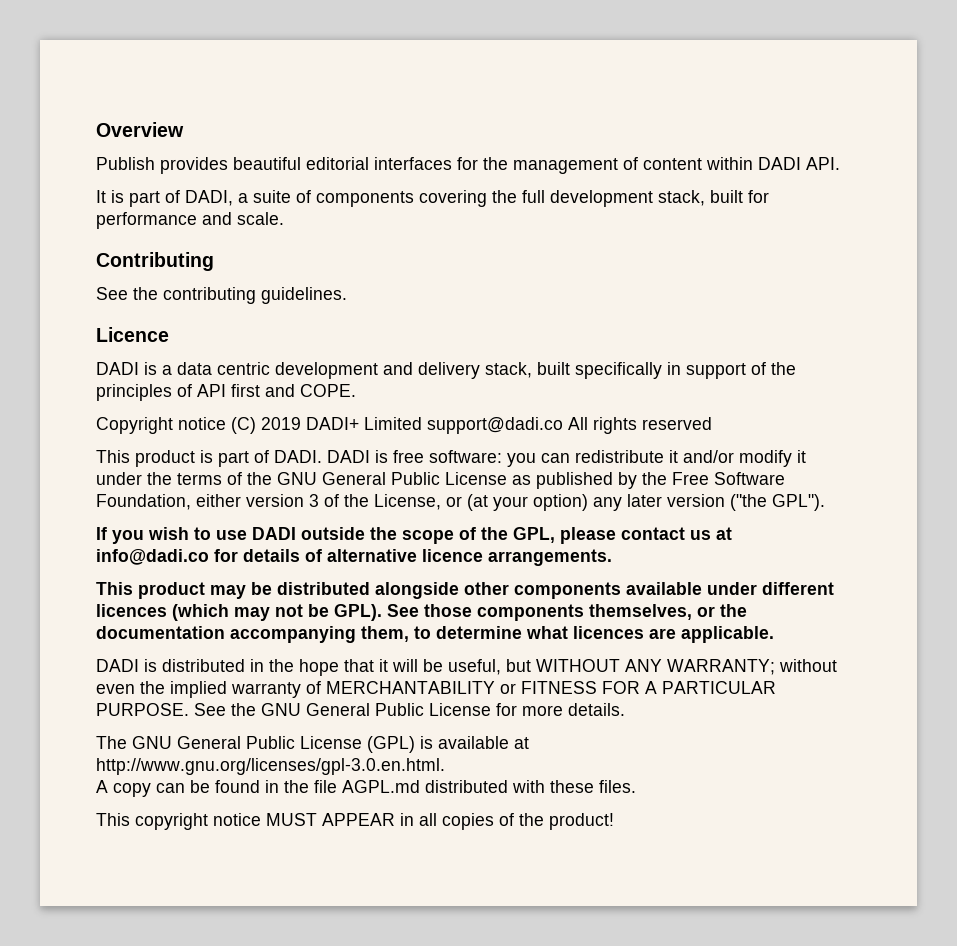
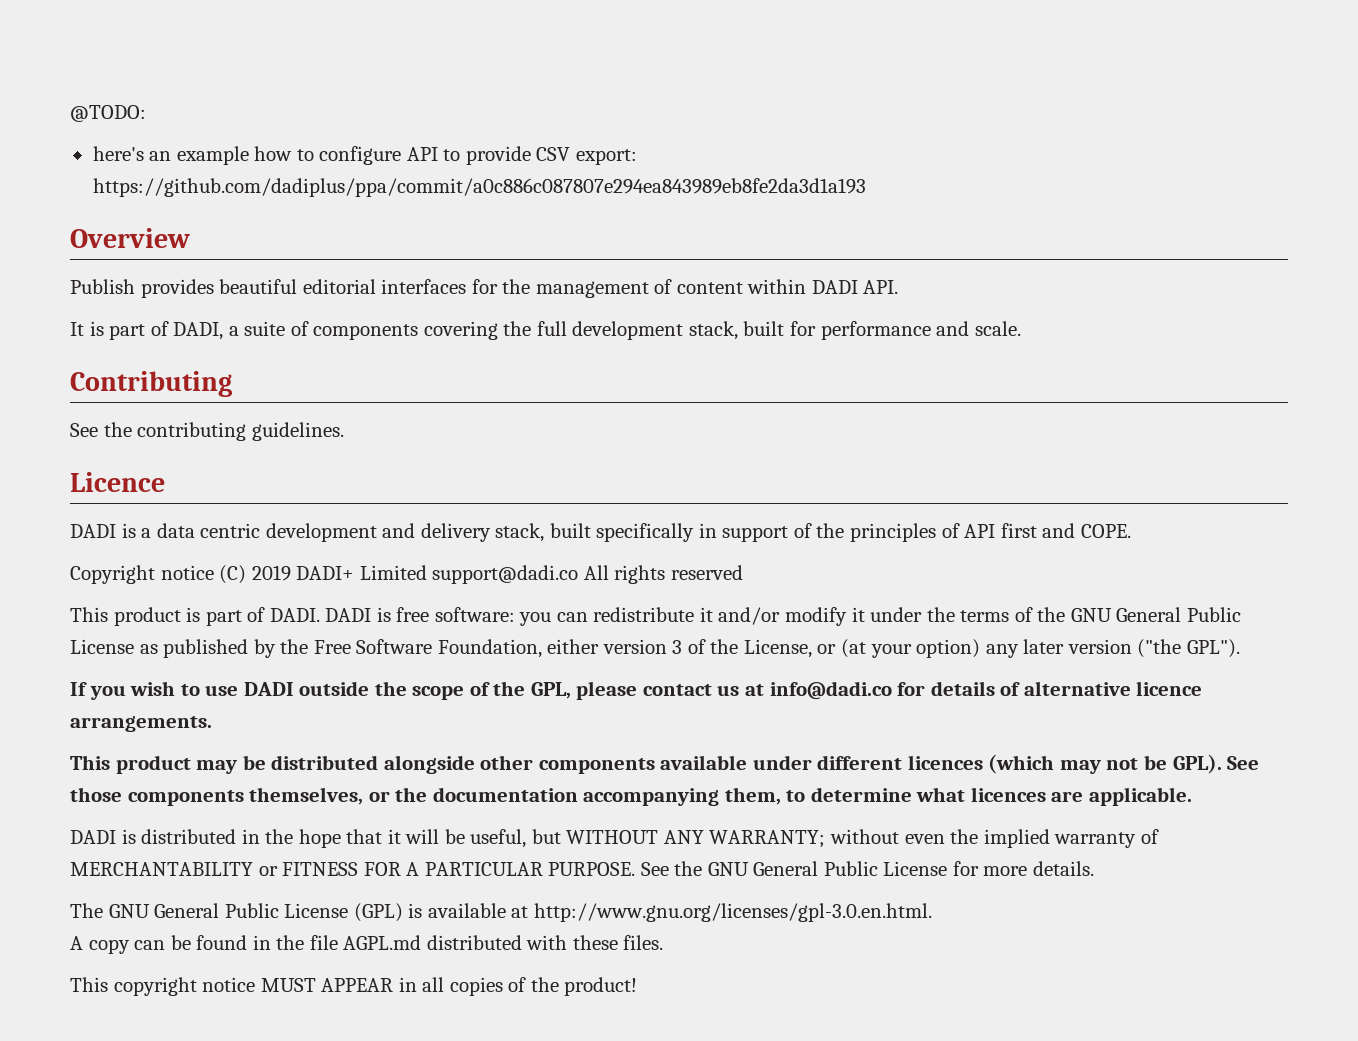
(96, 129) none -> [70,105,146,122] [92,146,637,165] [92,178,866,197] @TODO: // here's an example how to configure API to provide CSV export: https://github.com/dadiplus/ppa/commit/a0c886c087807e294ea843989eb8fe2da3d1a193 //

